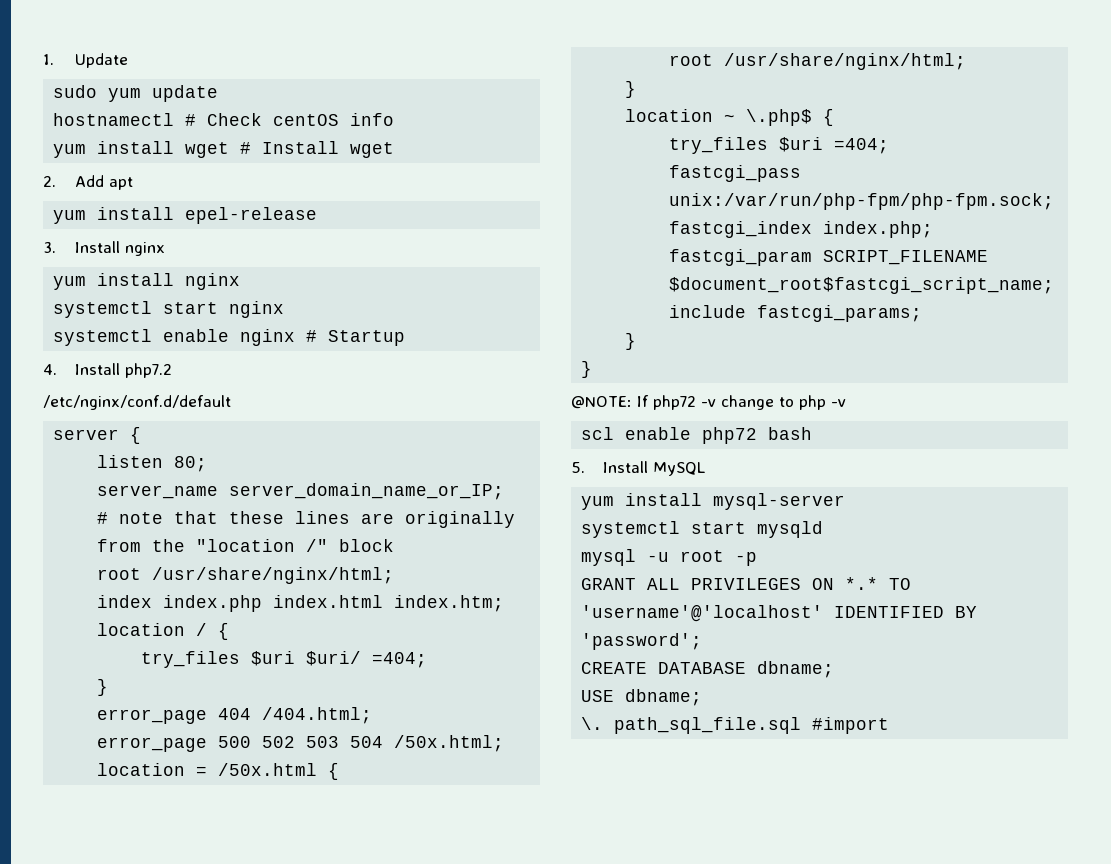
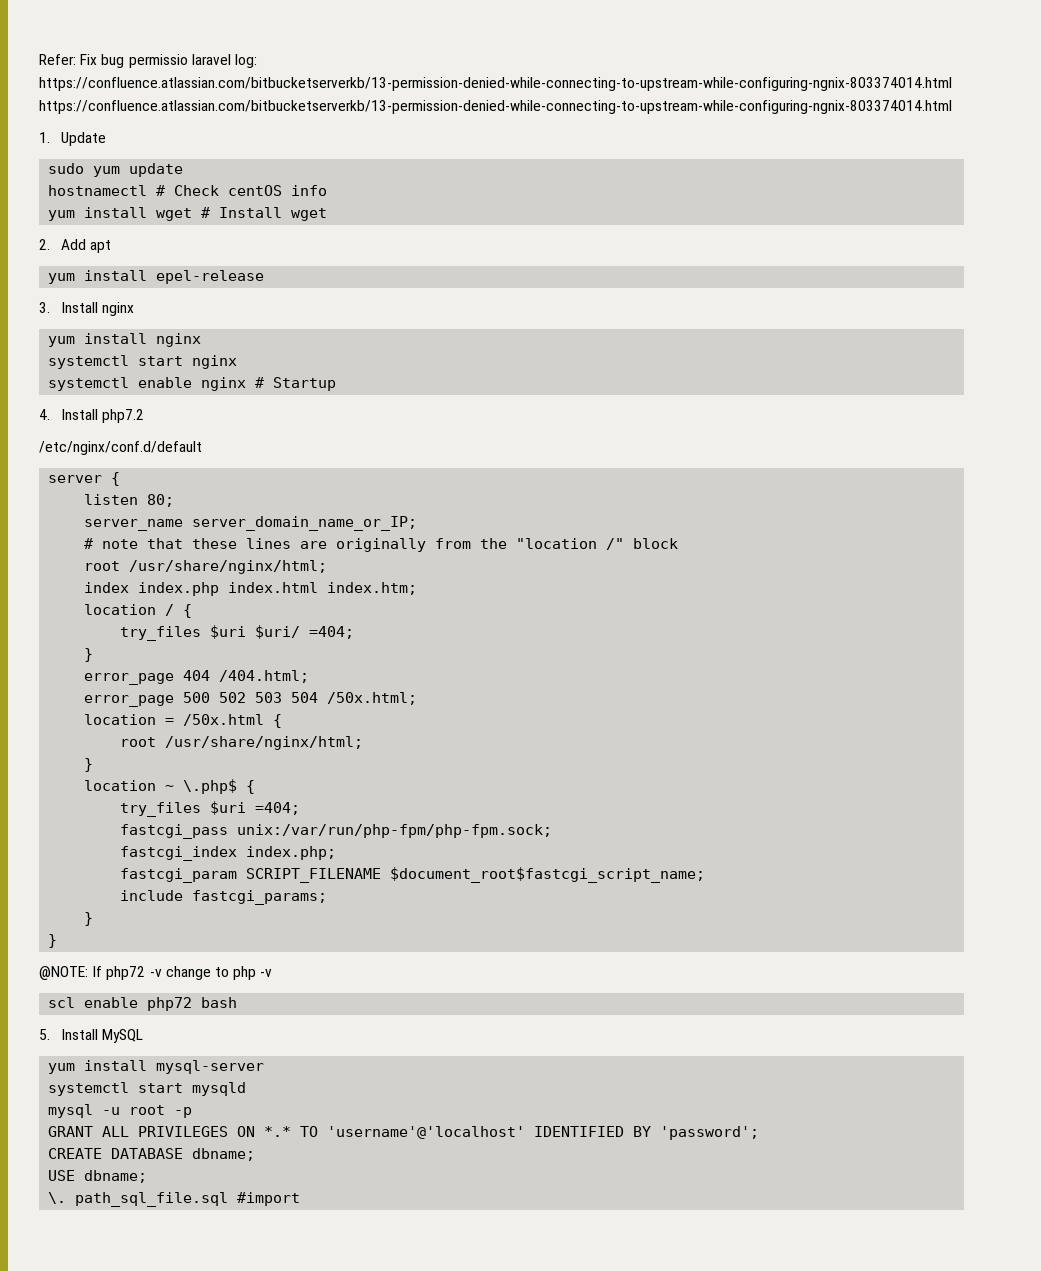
(43, 59) none -> [39,54,257,68] [39,77,952,91] [39,100,952,114] Refer: Fix bug permissio laravel log: https://confluence.atlassian.com/bitbucketserverkb/13-permission-denied-while-connecting-to-upstream-while-configuring-ngnix-803374014.html https://confluence.atlassian.com/bitbucketserverkb/13-permission-denied-while-connecting-to-upstream-while-configuring-ngnix-803374014.html //

